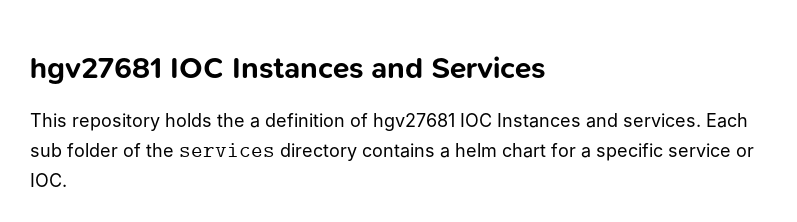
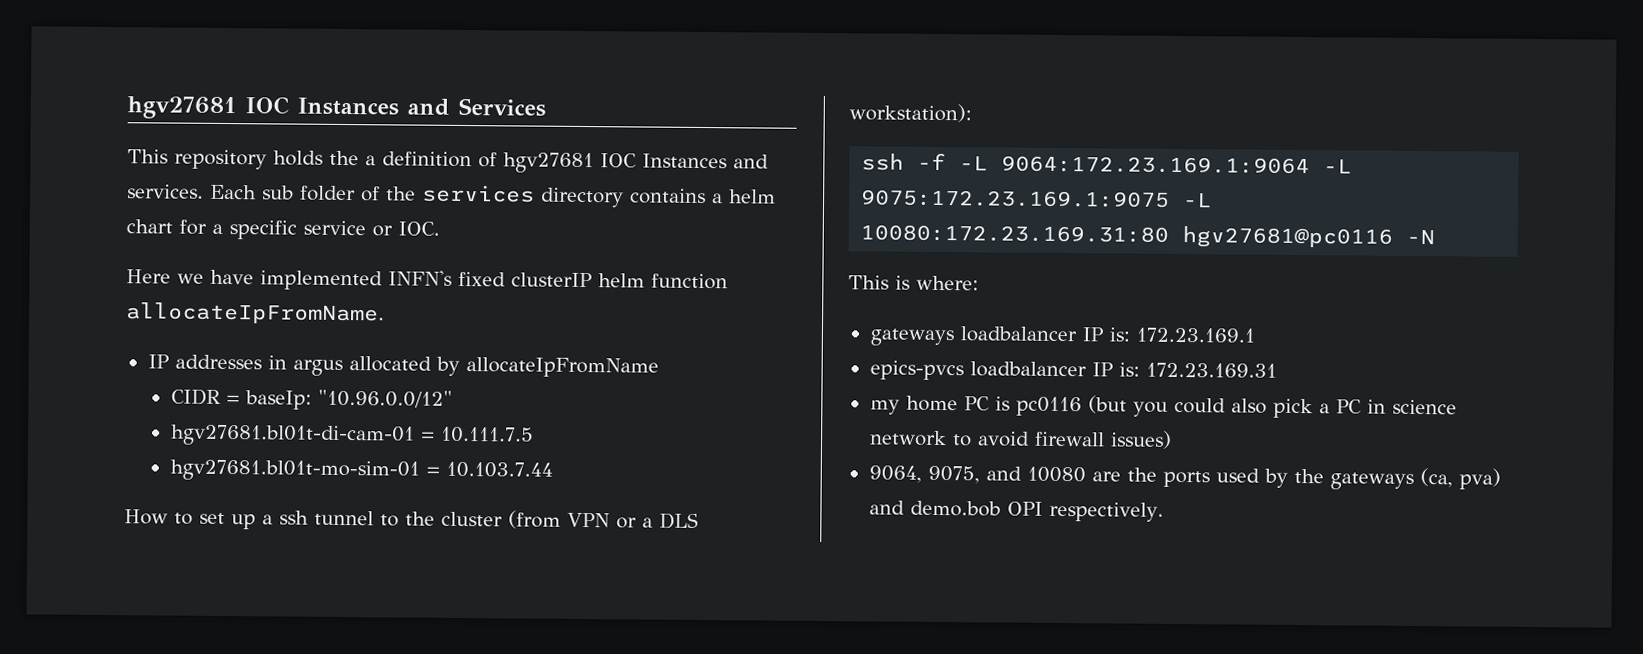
(67, 180) none -> [126,269,728,291] [126,302,385,325] [147,354,659,378] [170,388,453,410] [169,424,534,447] [169,459,553,482] [124,509,699,530] [849,103,972,123] [861,152,1353,175] [861,189,1213,208] [860,224,1436,249] [848,275,979,291] [869,326,1256,347] [869,360,1277,381] [869,395,1457,419] [869,430,1172,449] [868,465,1501,490] [868,500,1164,522] // Here we have implemented INFN's fixed clusterIP helm function allocateIpFromName. // IP addresses in argus allocated by allocateIpFromName // CIDR = baseIp: "10.96.0.0/12" // hgv27681.bl01t-di-cam-01 = 10.111.7.5 // hgv27681.bl01t-mo-sim-01 = 10.103.7.44 // How to set up a ssh tunnel to the cluster (from VPN or a DLS workstation): // ssh -f -L 9064:172.23.169.1:9064 -L 9075:172.23.169.1:9075 -L 10080:172.23.169.31:80 hgv27681@pc0116 -N // This is where: // gateways loadbalancer IP is: 172.23.169.1 // epics-pvcs loadbalancer IP is: 172.23.169.31 // my home PC is pc0116 (but you could also pick a PC in science network to avoid firewall issues) // 9064, 9075, and 10080 are the ports used by the gateways (ca, pva) and demo.bob OPI respectively.

